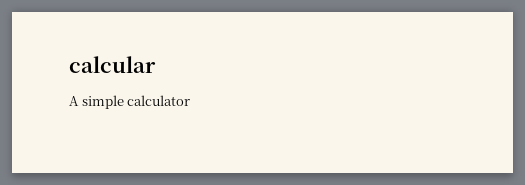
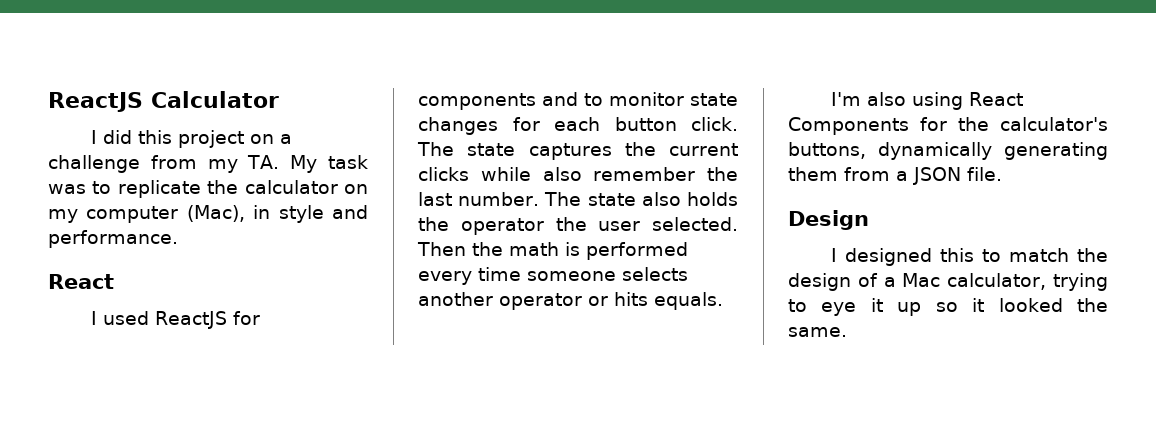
[69,56,156,73] [69,95,191,109] calcular // A simple calculator -> [48,91,279,112] [90,130,292,148] [48,155,368,173] [48,180,368,198] [48,205,368,223] [48,230,178,248] [48,274,114,289] [90,311,260,329] [418,92,738,110] [418,117,738,135] [417,142,738,160] [418,167,738,181] [418,192,738,206] [418,217,738,235] [417,242,688,260] [418,267,688,285] [418,292,723,310] [830,92,1023,110] [788,117,1108,135] [788,142,1108,160] [788,167,1002,185] [788,210,869,230] [830,248,1108,266] [788,273,1108,291] [788,298,1108,316] [788,327,847,337] ReactJS Calculator // I did this project on a challenge from my TA. My task was to replicate the calculator on my computer (Mac), in style and performance. // React // I used ReactJS for components and to monitor state changes for each button click. The state captures the current clicks while also remember the last number. The state also holds the operator the user selected. Then the math is performed every time someone selects another operator or hits equals. // I'm also using React Components for the calculator's buttons, dynamically generating them from a JSON file. // Design // I designed this to match the design of a Mac calculator, trying to eye it up so it looked the same.

